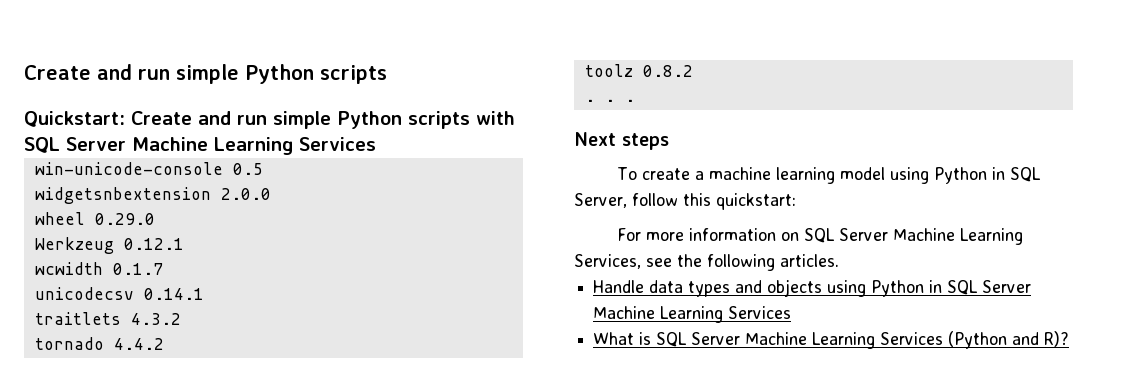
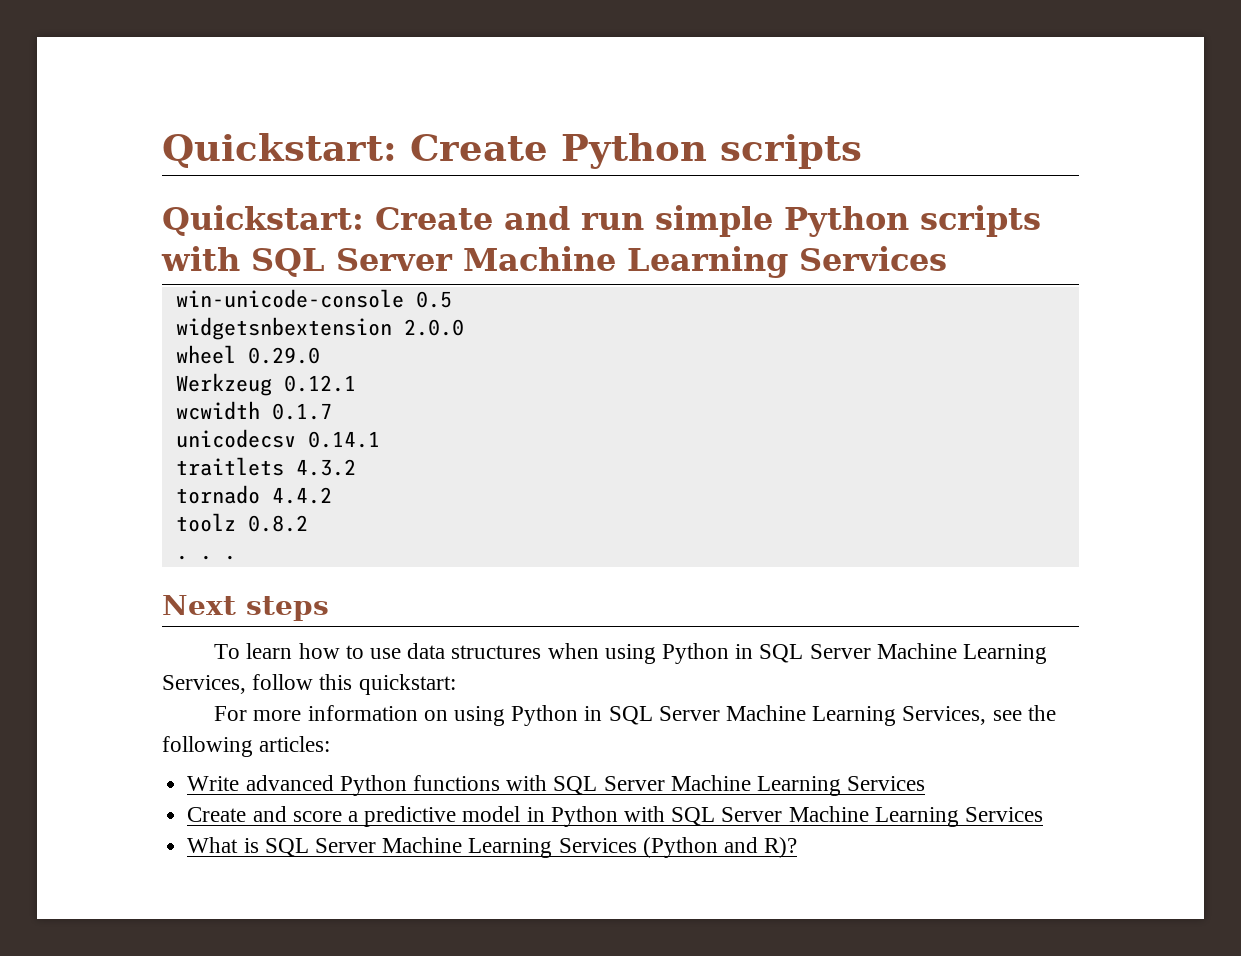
[24,64,239,84] Create and run simple -> [162,133,548,168] Quickstart: Create
[642,167,1042,184] [574,193,627,208] create a machine learning model using Python in SQL Server, -> [246,643,1048,664] [162,675,246,694] learn how to use data structures when using Python in SQL Server Machine Learning Services,
(800, 236) none -> [453,705,603,726] using Python in
[780,254,839,267] [593,279,943,297] articles. // Handle data types and objects using Python in -> [259,736,331,752] [187,775,926,796] [187,806,665,827] articles: // Write advanced Python functions with SQL Server Machine Learning Services // Create and score a predictive model in Python with

